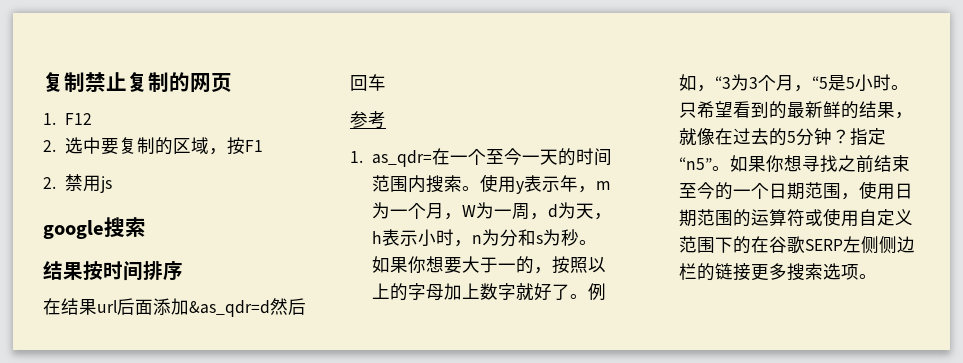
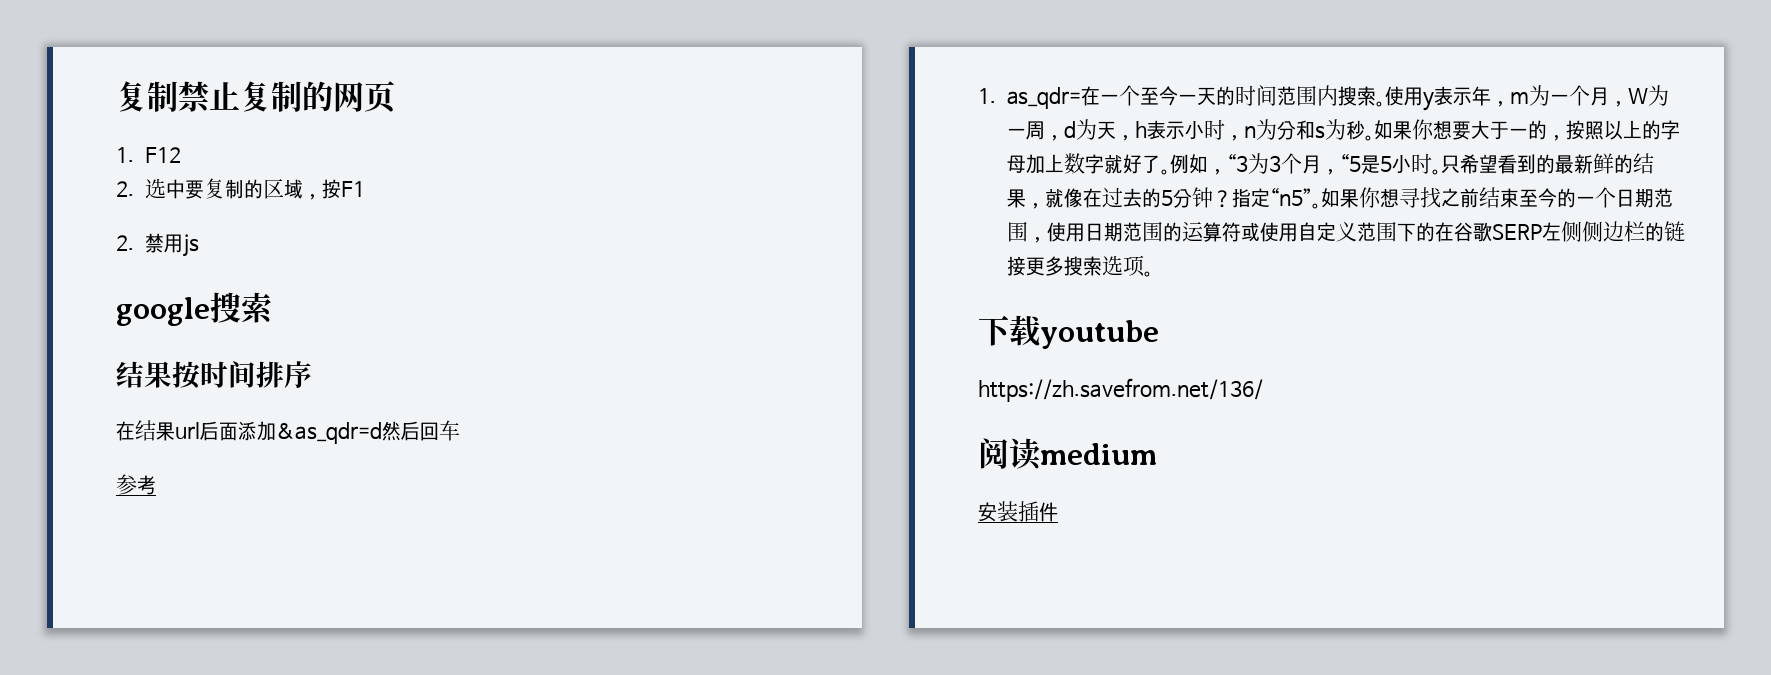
(877, 276) none -> [978,315,1159,349] [978,378,1263,402] [978,438,1157,470] [978,501,1058,522] // 下载youtube // https://zh.savefrom.net/136/ // 阅读medium // 安装插件

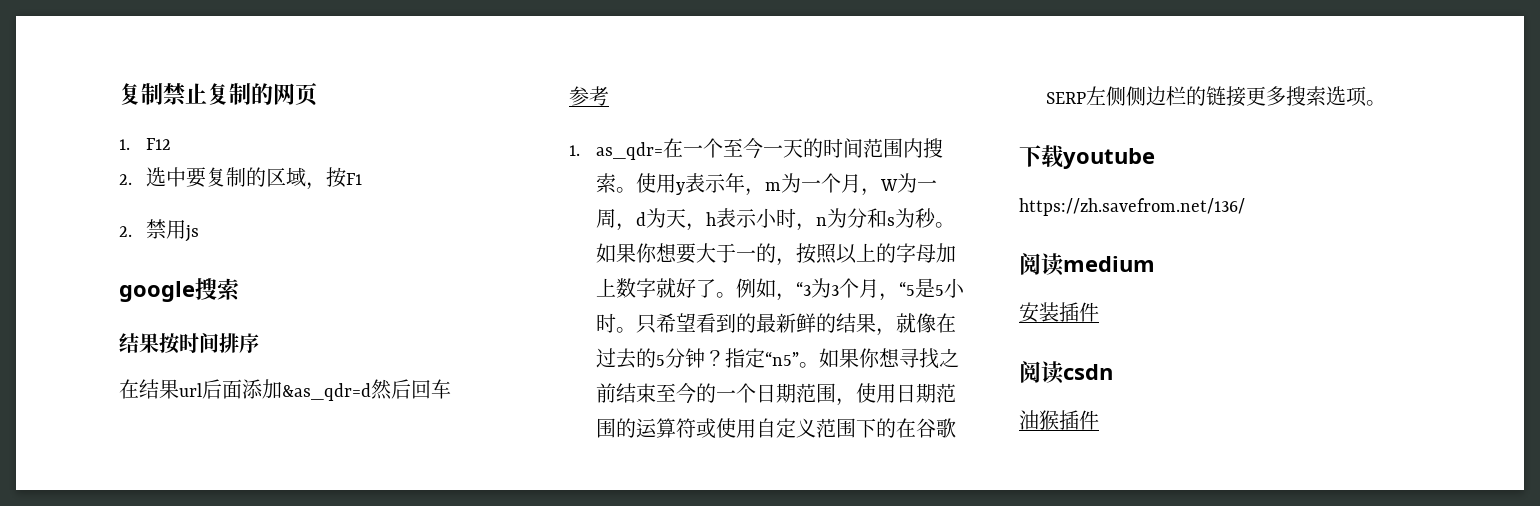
(1058, 512) none -> [1019,361,1113,384] [1019,410,1099,430] // 阅读csdn // 油猴插件

